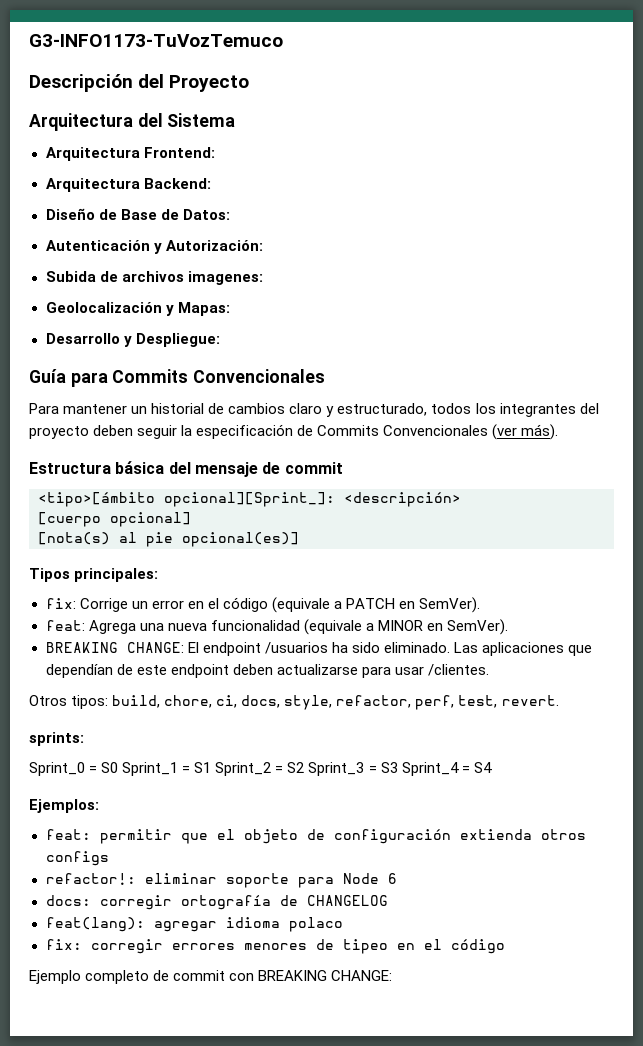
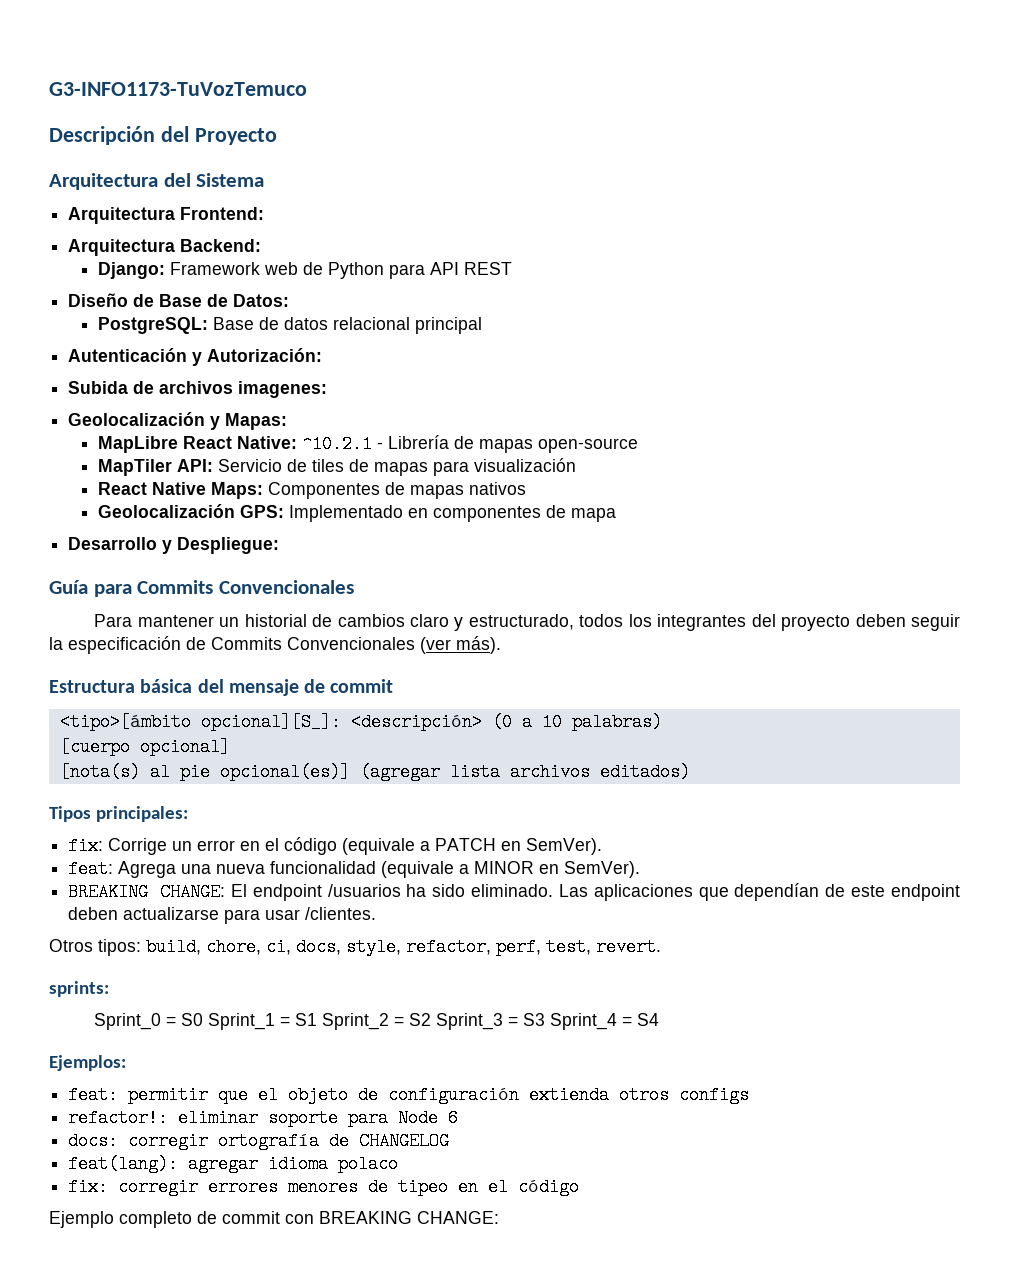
(211, 183) none -> [97,262,512,279] // Django: Framework web de Python para API REST
(230, 214) none -> [97,317,482,334] // PostgreSQL: Base de datos relacional principal
(230, 309) none -> [97,435,638,453] [97,458,576,476] [97,482,526,499] [97,504,616,522] // MapLibre React Native: ^10.2.1 - Librería de mapas open-source // MapTiler API: Servicio de tiles de mapas para visualización // React Native Maps: Componentes de mapas nativos // Geolocalización GPS: Implementado en componentes de mapa
[164,492,335,507] opcional][Sprint_]: -> [200,713,341,731] opcional][S_]:
(461, 499) none -> [491,713,662,731] (0 a 10 palabras)
(299, 539) none -> [359,763,690,781] (agregar lista archivos editados)

